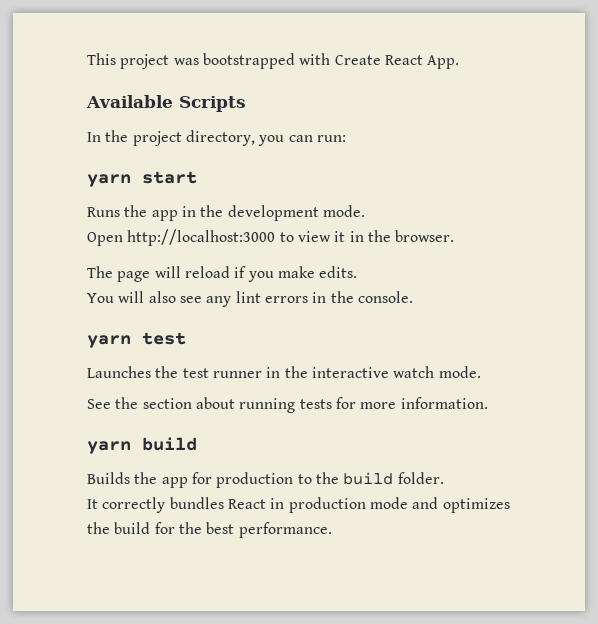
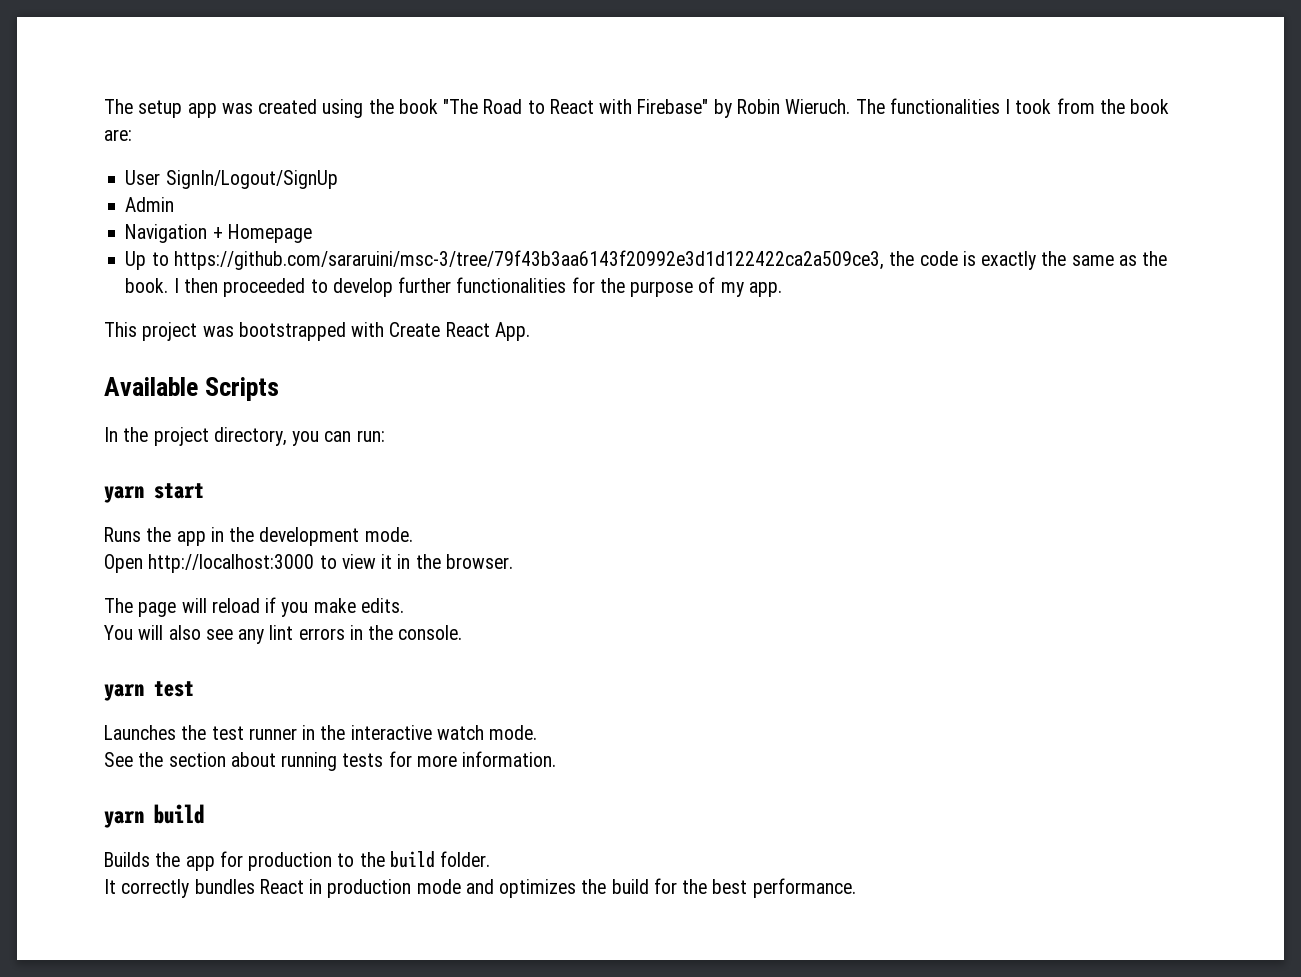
(87, 59) none -> [104,98,1170,118] [104,129,132,141] [125,170,338,189] [125,197,175,212] [125,224,312,243] [125,250,1168,270] [125,277,782,297] The setup app was created using the book "The Road to React with Firebase" by Robin Wieruch. The functionalities I took from the book are: // User SignIn/Logout/SignUp // Admin // Navigation + Homepage // Up to https://github.com/sararuini/msc-3/tree/79f43b3aa6143f20992e3d1d122422ca2a509ce3, the code is exactly the same as the book. I then proceeded to develop further functionalities for the purpose of my app. //

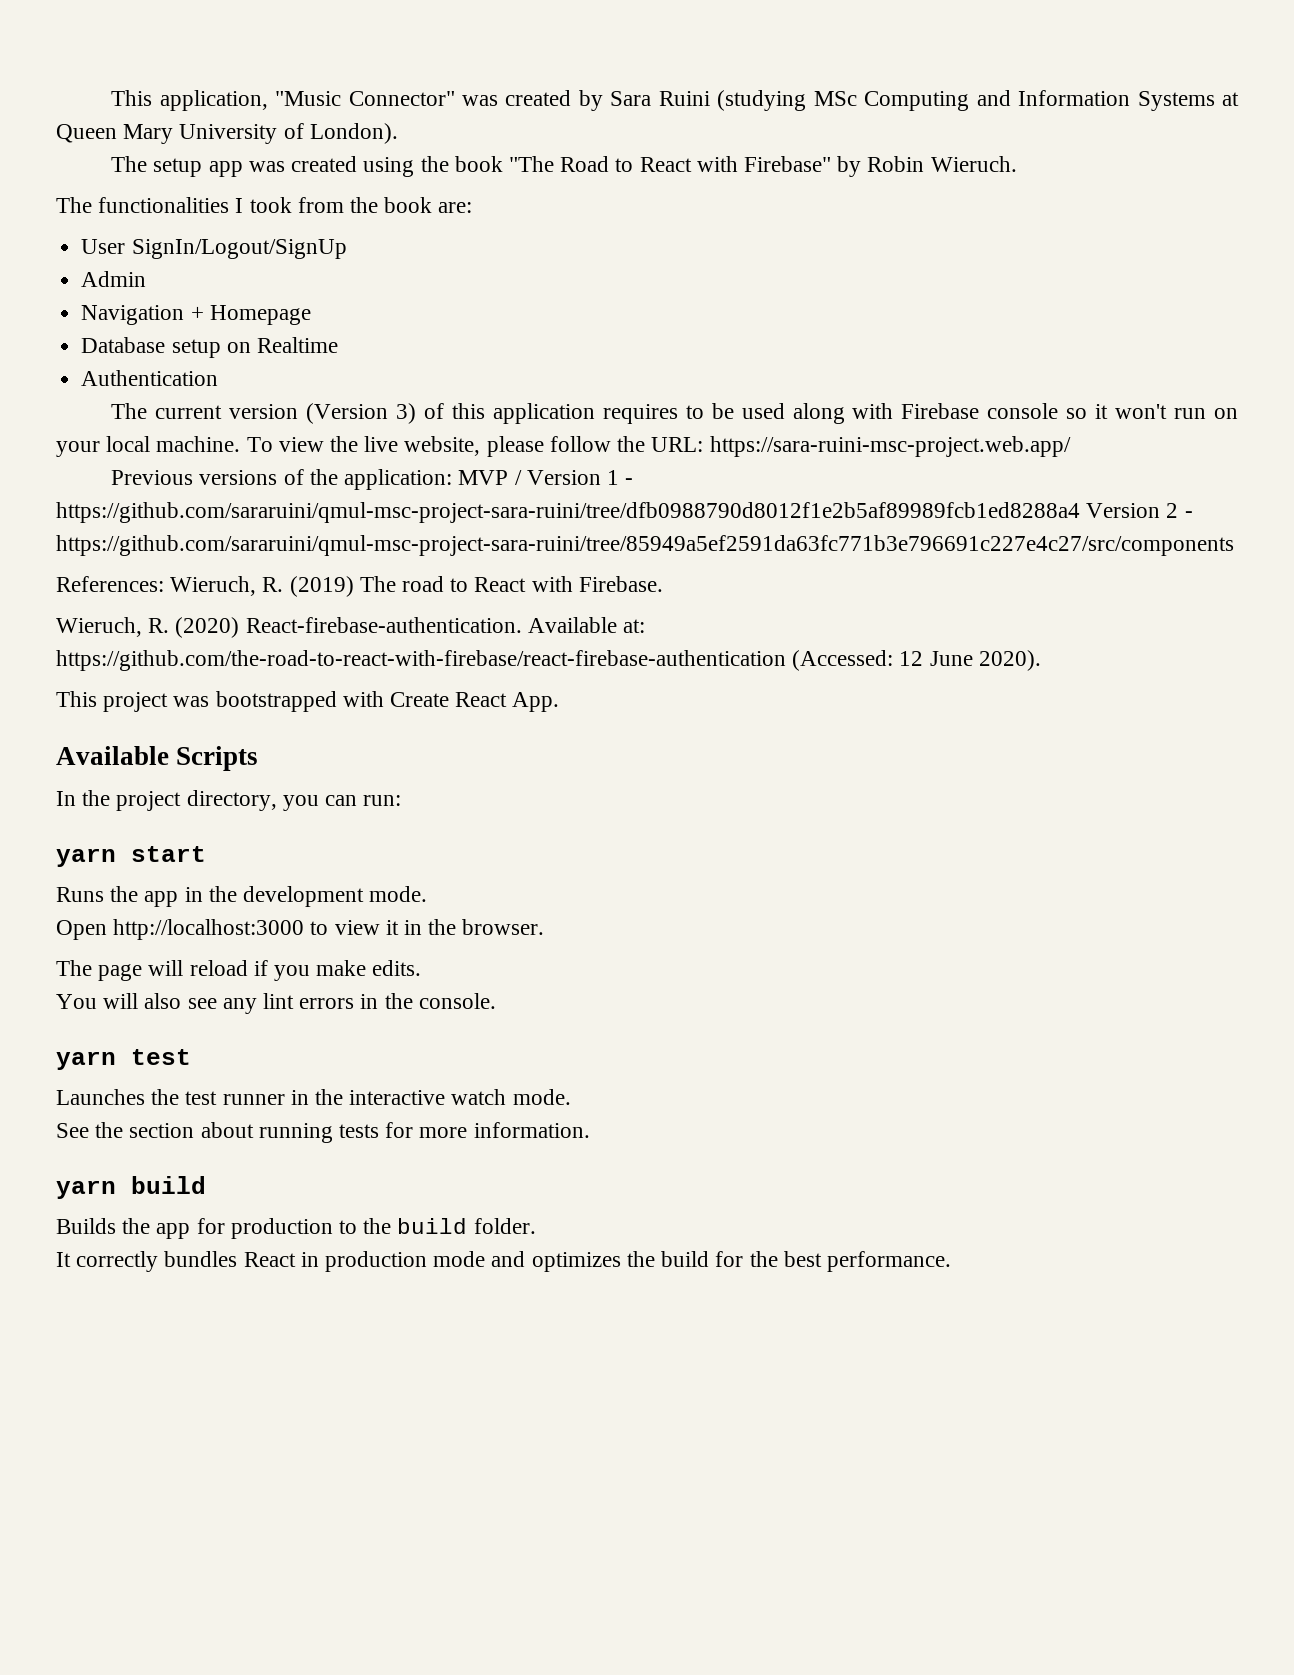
(104, 106) none -> [111,90,1239,111] [56,123,398,144] This application, "Music Connector" was created by Sara Ruini (studying MSc Computing and Information Systems at Queen Mary University of London). //
(851, 106) none -> (1017, 164) //
[125,250,1168,270] [125,277,782,297] Up to https://github.com/sararuini/msc-3/tree/79f43b3aa6143f20992e3d1d122422ca2a509ce3, the code is exactly the same as the book. I then proceeded to develop further functionalities for the purpose of my app. -> [81,337,338,358] [81,370,219,386] [111,403,1239,424] [56,436,1071,457] [111,469,634,490] [56,502,1193,523] [56,535,1234,556] [56,576,663,597] [56,617,646,638] [56,650,1041,671] Database setup on Realtime // Authentication // The current version (Version 3) of this application requires to be used along with Firebase console so it won't run on your local machine. To view the live website, please follow the URL: https://sara-ruini-msc-project.web.app/ // Previous versions of the application: MVP / Version 1 - https://github.com/sararuini/qmul-msc-project-sara-ruini/tree/dfb0988790d8012f1e2b5af89989fcb1ed8288a4 Version 2 - https://github.com/sararuini/qmul-msc-project-sara-ruini/tree/85949a5ef2591da63fc771b3e796691c227e4c27/src/components // References: Wieruch, R. (2019) The road to React with Firebase. // Wieruch, R. (2020) React-firebase-authentication. Available at: https://github.com/the-road-to-react-with-firebase/react-firebase-authentication (Accessed: 12 June 2020).

